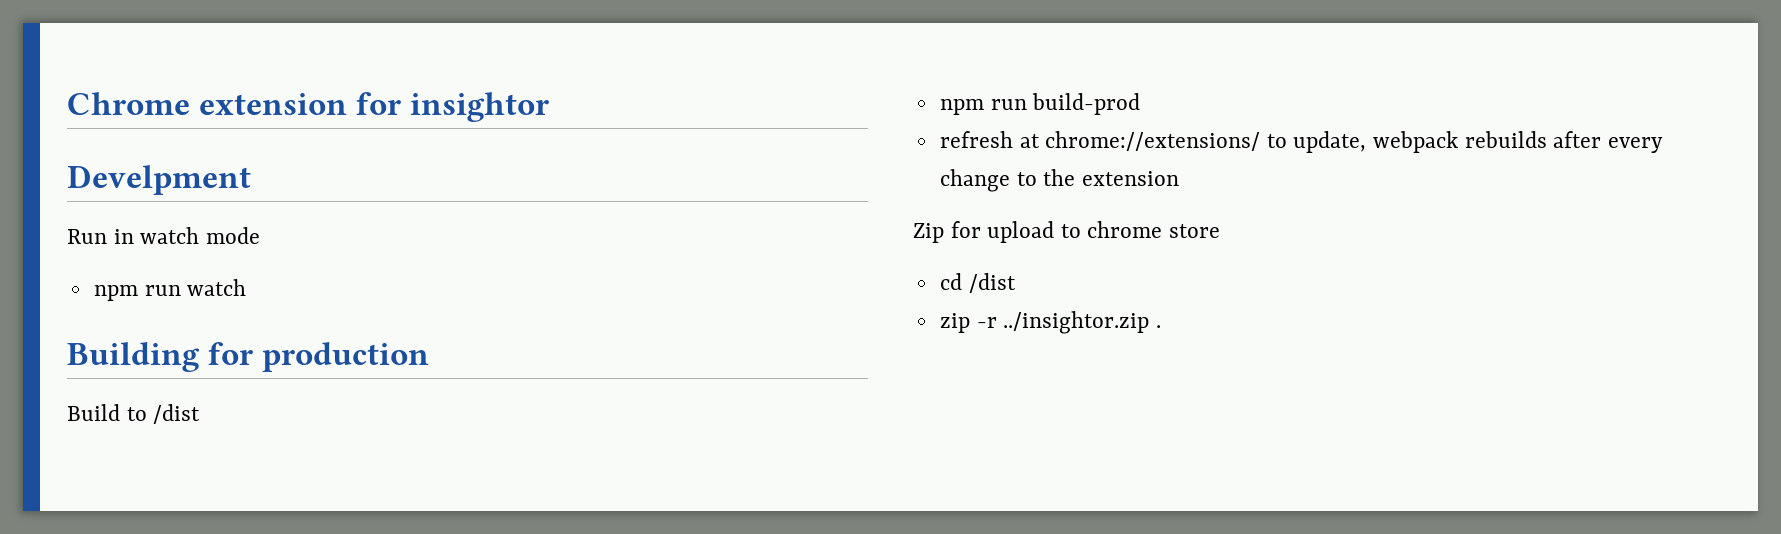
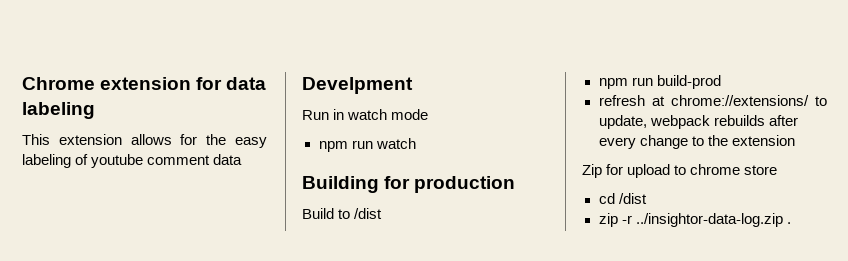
[410,92,550,122] insightor -> [226,77,267,90] [22,102,95,119] [22,134,267,148] [22,154,243,168] data labeling // This extension allows for the easy labeling of youtube comment data
[1003,311,1150,334] ../insightor.zip -> [635,213,783,227] ../insightor-data-log.zip

